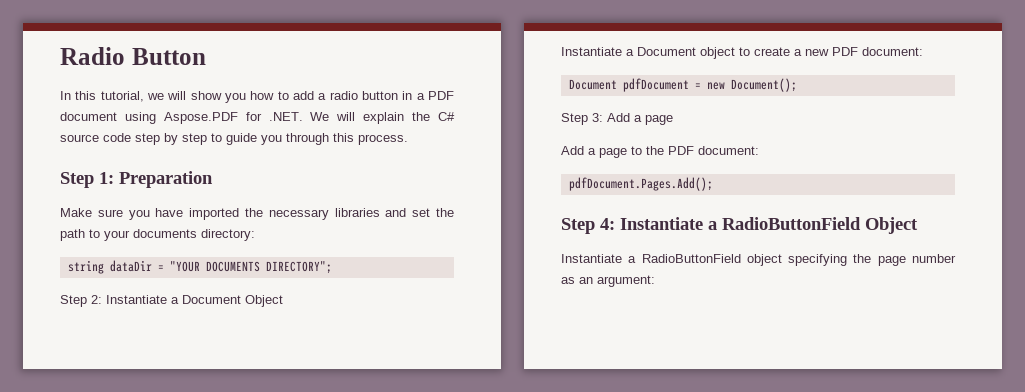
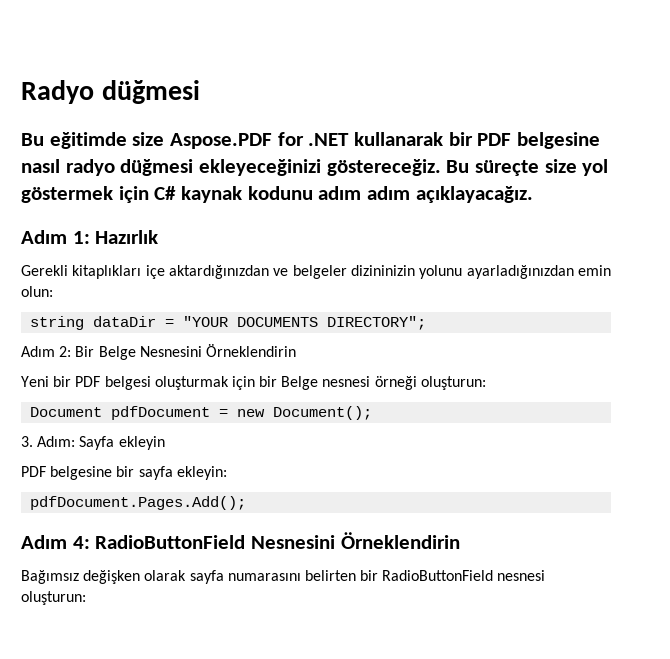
[60,47,206,65] [60,91,454,103] [60,112,456,124] [60,133,408,145] [60,171,213,188] [60,208,455,220] [60,229,255,241] Radio Button // In this tutorial, we will show you how to add a radio button in a PDF document using Aspose.PDF for .NET. We will explain the C# source code step by step to guide you through this process. // Step 1: Preparation // Make sure you have imported the necessary libraries and set the path to your documents directory: -> [21,80,200,104] [21,132,601,149] [21,159,609,176] [21,186,533,203] [21,230,159,244] [21,265,611,279] [21,286,53,297] Radyo düğmesi // Bu eğitimde size Aspose.PDF for .NET kullanarak bir PDF belgesine nasıl radyo düğmesi ekleyeceğinizi göstereceğiz. Bu süreçte size yol göstermek için C# kaynak kodunu adım adım açıklayacağız. // Adım 1: Hazırlık // Gerekli kitaplıkları içe aktardığınızdan ve belgeler dizininizin yolunu ayarladığınızdan emin olun:
[60,295,283,307] [561,47,923,59] Step 2: Instantiate a Document Object // Instantiate a Document object to create a new PDF document: -> [21,344,296,360] [21,376,486,390] Adım 2: Bir Belge Nesnesini Örneklendirin // Yeni bir PDF belgesi oluşturmak için bir Belge nesnesi örneği oluşturun:
[561,113,673,125] [561,146,759,158] [568,177,713,191] [561,217,918,234] [561,254,956,266] [561,275,655,287] Step 3: Add a page // Add a page to the PDF document: // pdfDocument.Pages.Add(); // Step 4: Instantiate a RadioButtonField Object // Instantiate a RadioButtonField object specifying the page number as an argument: -> [21,436,165,450] [21,466,227,480] [30,496,247,510] [21,532,460,549] [21,570,546,584] [21,591,86,605] 3. Adım: Sayfa ekleyin // PDF belgesine bir sayfa ekleyin: // pdfDocument.Pages.Add(); // Adım 4: RadioButtonField Nesnesini Örneklendirin // Bağımsız değişken olarak sayfa numarasını belirten bir RadioButtonField nesnesi oluşturun:

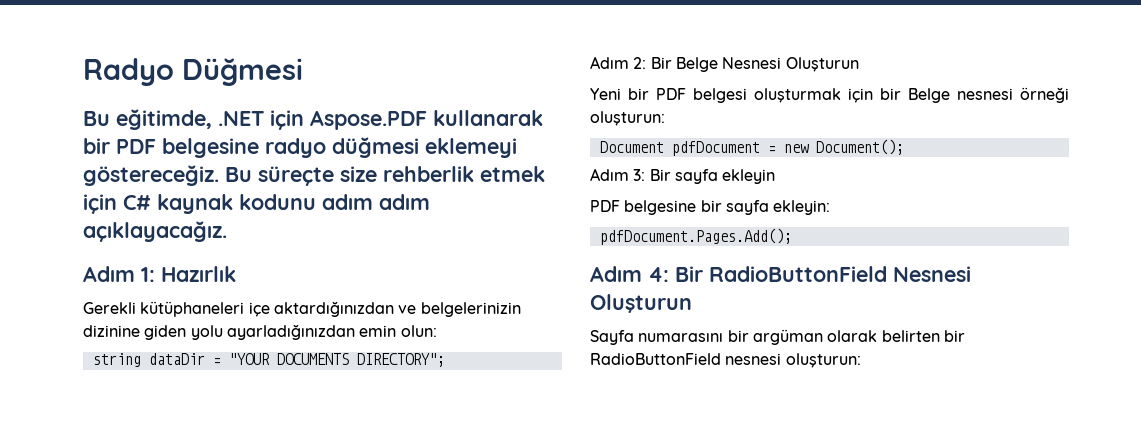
[101,80,200,104] [21,132,350,149] düğmesi // Bu eğitimde size Aspose.PDF for .NET -> [182,58,303,86] [83,109,427,130] Düğmesi // Bu eğitimde, .NET için Aspose.PDF
[21,159,60,173] nasıl -> (259, 148) none
[199,159,322,176] ekleyeceğinizi -> [425,138,517,158] eklemeyi
[582,159,609,176] [21,186,113,203] yol göstermek -> [383,166,545,182] rehberlik etmek
[72,265,142,279] kitaplıkları -> [140,301,245,317] kütüphaneleri
[292,265,463,279] belgeler dizininizin yolunu -> [420,302,521,317] [83,325,223,340] belgelerinizin dizinine giden yolu
[139,344,296,357] Nesnesini Örneklendirin -> [722,57,859,72] Nesnesi Oluşturun
[21,436,115,450] 3. Adım: Sayfa -> [590,168,718,184] Adım 3: Bir sayfa
[95,532,460,549] [21,570,301,584] RadioButtonField Nesnesini Örneklendirin // Bağımsız değişken olarak sayfa numarasını -> [675,266,971,282] [590,294,692,313] [590,329,878,345] Bir RadioButtonField Nesnesi Oluşturun // Sayfa numarasını bir argüman olarak

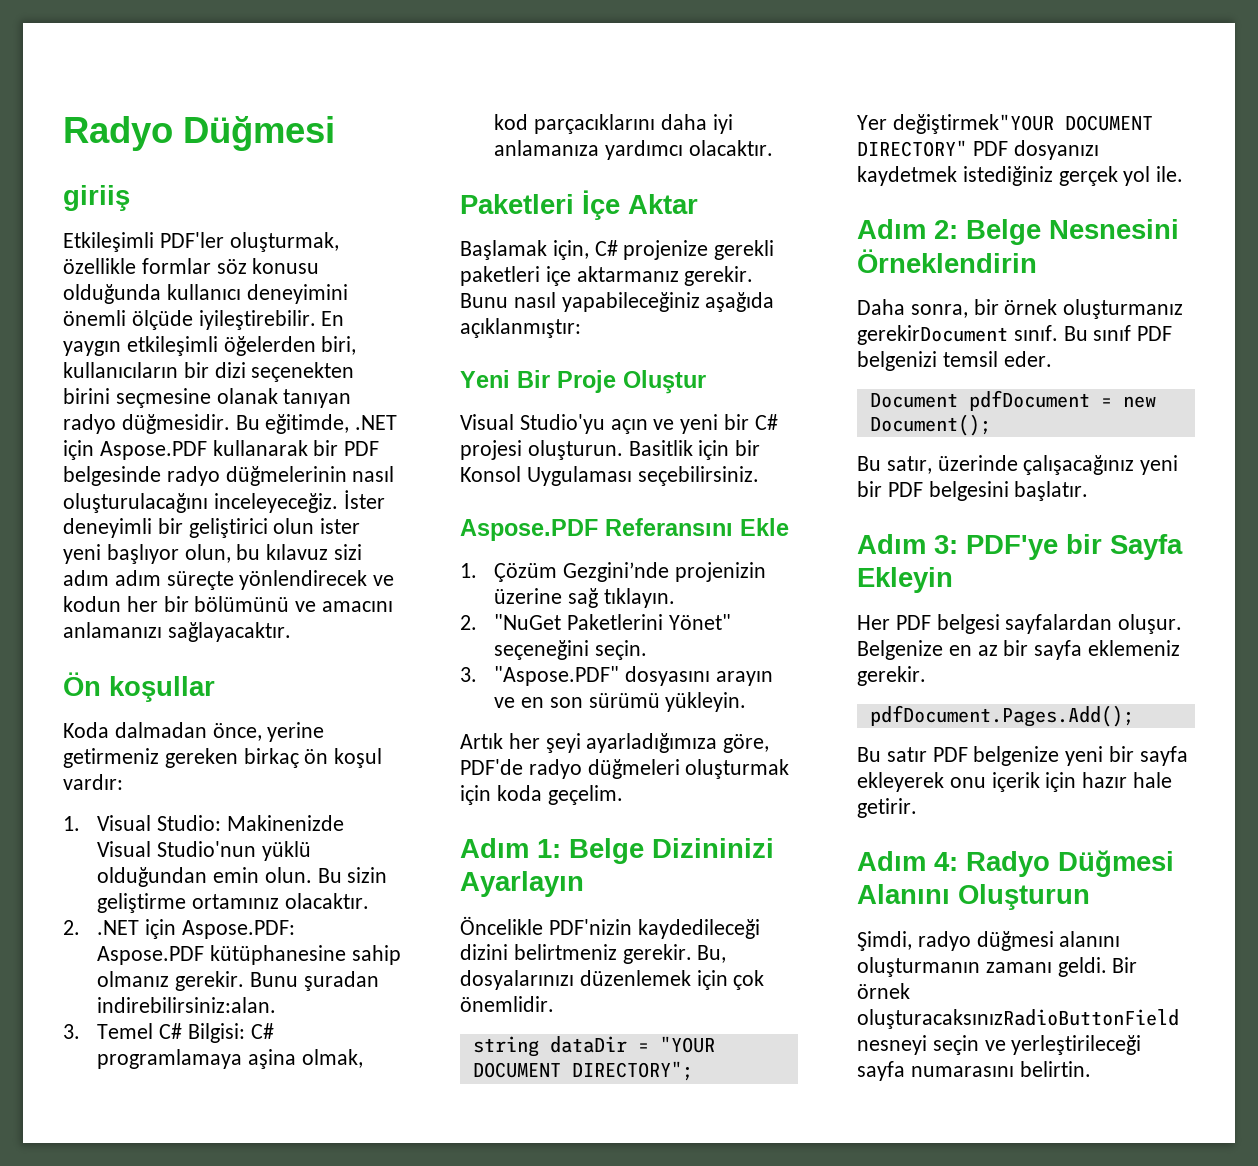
(303, 72) none -> [63,185,130,211] [63,232,339,252] [63,258,320,274] [63,284,348,304] [63,310,345,330] [63,336,357,356] [63,362,355,382] [63,388,352,408] [63,414,230,434] giriiş // Etkileşimli PDF'ler oluşturmak, özellikle formlar söz konusu olduğunda kullanıcı deneyimini önemli ölçüde iyileştirebilir. En yaygın etkileşimli öğelerden biri, kullanıcıların bir dizi seçenekten birini seçmesine olanak tanıyan radyo düğmesidir.
[162,137,517,158] [83,165,545,186] [83,194,430,214] [83,221,227,242] [83,266,236,282] [83,301,521,317] [83,324,437,340] belgesine radyo düğmesi eklemeyi göstereceğiz. Bu süreçte size rehberlik etmek için C# kaynak kodunu adım adım açıklayacağız. // Adım 1: Hazırlık // Gerekli kütüphaneleri içe aktardığınızdan ve belgelerinizin dizinine giden yolu ayarladığınızdan emin olun: -> [63,466,395,486] [63,490,385,513] [63,518,361,538] [63,544,363,564] [63,570,395,590] [63,596,394,612] [63,622,291,642] [63,672,215,702] [63,722,325,742] [63,748,383,768] [63,774,123,790] [63,815,344,831] [97,841,311,861] [97,867,388,887] [97,893,369,913] [63,919,295,939] [97,945,401,965] [97,971,379,991] [97,997,277,1013] [63,1023,274,1043] [97,1049,363,1069] [494,114,733,134] [494,140,773,160] [460,190,698,220] [460,240,775,260] [460,266,754,286] [460,292,775,312] [460,318,581,338] [460,370,706,394] [460,414,778,434] [460,440,761,460] [460,466,759,486] [460,518,789,541] [460,562,766,582] [494,588,675,608] [460,614,731,630] [494,640,647,660] [460,666,773,686] [494,692,747,712] [460,733,770,753] [460,759,790,779] [460,785,623,805] [460,838,774,864] [460,871,584,897] [460,916,760,939] [460,944,727,964] [460,970,765,990] [460,996,554,1012] belgesinde radyo düğmelerinin nasıl oluşturulacağını inceleyeceğiz. İster deneyimli bir geliştirici olun ister yeni başlıyor olun, bu kılavuz sizi adım adım süreçte yönlendirecek ve kodun her bir bölümünü ve amacını anlamanızı sağlayacaktır. // Ön koşullar // Koda dalmadan önce, yerine getirmeniz gereken birkaç ön koşul vardır: // 1. Visual Studio: Makinenizde Visual Studio'nun yüklü olduğundan emin olun. Bu sizin geliştirme ortamınız olacaktır. // 2. .NET için Aspose.PDF: Aspose.PDF kütüphanesine sahip olmanız gerekir. Bunu şuradan indirebilirsiniz:alan. // 3. Temel C# Bilgisi: C# programlamaya aşina olmak, kod parçacıklarını daha iyi anlamanıza yardımcı olacaktır. // Paketleri İçe Aktar // Başlamak için, C# projenize gerekli paketleri içe aktarmanız gerekir. Bunu nasıl yapabileceğiniz aşağıda açıklanmıştır: // Yeni Bir Proje Oluştur // Visual Studio'yu açın ve yeni bir C# projesi oluşturun. Basitlik için bir Konsol Uygulaması seçebilirsiniz. // Aspose.PDF Referansını Ekle // 1. Çözüm Gezgini’nde projenizin üzerine sağ tıklayın. // 2. "NuGet Paketlerini Yönet" seçeneğini seçin. // 3. "Aspose.PDF" dosyasını arayın ve en son sürümü yükleyin. // Artık her şeyi ayarladığımıza göre, PDF'de radyo düğmeleri oluşturmak için koda geçelim. // Adım 1: Belge Dizininizi Ayarlayın // Öncelikle PDF'nizin kaydedileceği dizini belirtmeniz gerekir. Bu, dosyalarınızı düzenlemek için çok önemlidir.
[276,353,349,365] DOCUMENTS -> [472,1062,561,1078] DOCUMENT
[590,56,859,72] [590,87,1069,103] [590,111,665,126] Adım 2: Bir Belge Nesnesi Oluşturun // Yeni bir PDF belgesi oluşturmak için bir Belge nesnesi örneği oluşturun: -> [857,114,1153,134] [857,140,1099,160] [857,166,1184,186] [857,219,1179,245] [857,249,1037,273] [857,299,1184,319] [857,325,1173,345] [857,351,1052,371] Yer değiştirmek"YOUR DOCUMENT DIRECTORY" PDF dosyanızı kaydetmek istediğiniz gerçek yol ile. // Adım 2: Belge Nesnesini Örneklendirin // Daha sonra, bir örnek oluşturmanız gerekirDocument sınıf. Bu sınıf PDF belgenizi temsil eder.
[590,168,776,184] [590,200,831,215] [599,228,792,245] [590,266,971,282] [590,294,692,313] [590,329,965,345] [590,353,861,368] Adım 3: Bir sayfa ekleyin // PDF belgesine bir sayfa ekleyin: // pdfDocument.Pages.Add(); // Adım 4: Bir RadioButtonField Nesnesi Oluşturun // Sayfa numarasını bir argüman olarak belirten bir RadioButtonField nesnesi oluşturun: -> [857,455,1179,475] [857,481,1089,501] [857,534,1183,560] [857,567,953,593] [857,614,1183,634] [857,640,1181,660] [857,666,926,686] [869,705,1134,727] [857,746,1188,766] [857,772,1173,792] [857,798,917,818] [857,850,1174,877] [857,884,1090,910] [857,931,1121,951] [857,957,1138,977] [857,983,910,999] [857,1009,1179,1029] [857,1035,1142,1055] [857,1061,1091,1081] Bu satır, üzerinde çalışacağınız yeni bir PDF belgesini başlatır. // Adım 3: PDF'ye bir Sayfa Ekleyin // Her PDF belgesi sayfalardan oluşur. Belgenize en az bir sayfa eklemeniz gerekir. // pdfDocument.Pages.Add(); // Bu satır PDF belgenize yeni bir sayfa ekleyerek onu içerik için hazır hale getirir. // Adım 4: Radyo Düğmesi Alanını Oluşturun // Şimdi, radyo düğmesi alanını oluşturmanın zamanı geldi. Bir örnek oluşturacaksınızRadioButtonField nesneyi seçin ve yerleştirileceği sayfa numarasını belirtin.

